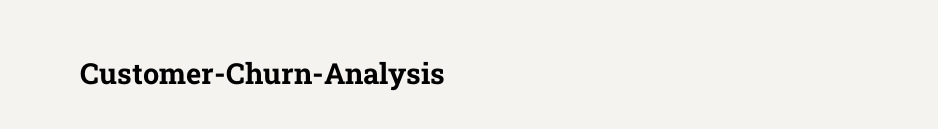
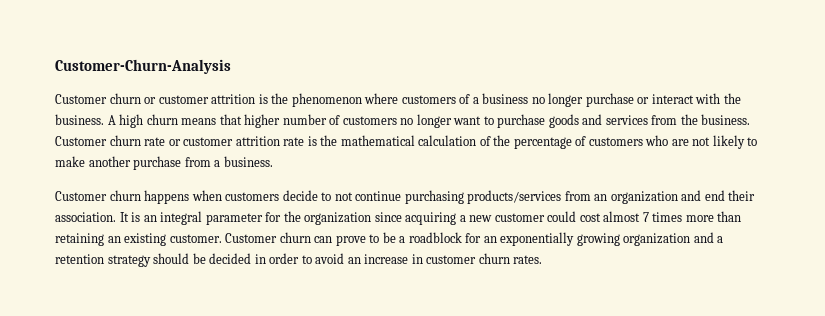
(445, 76) none -> [55,93,741,107] [55,114,751,128] [55,135,758,149] [55,156,273,170] [55,190,756,204] [55,211,742,225] [55,232,724,246] [55,253,543,267] // Customer churn or customer attrition is the phenomenon where customers of a business no longer purchase or interact with the business. A high churn means that higher number of customers no longer want to purchase goods and services from the business. Customer churn rate or customer attrition rate is the mathematical calculation of the percentage of customers who are not likely to make another purchase from a business. // Customer churn happens when customers decide to not continue purchasing products/services from an organization and end their association. It is an integral parameter for the organization since acquiring a new customer could cost almost 7 times more than retaining an existing customer. Customer churn can prove to be a roadblock for an exponentially growing organization and a retention strategy should be decided in order to avoid an increase in customer churn rates.

